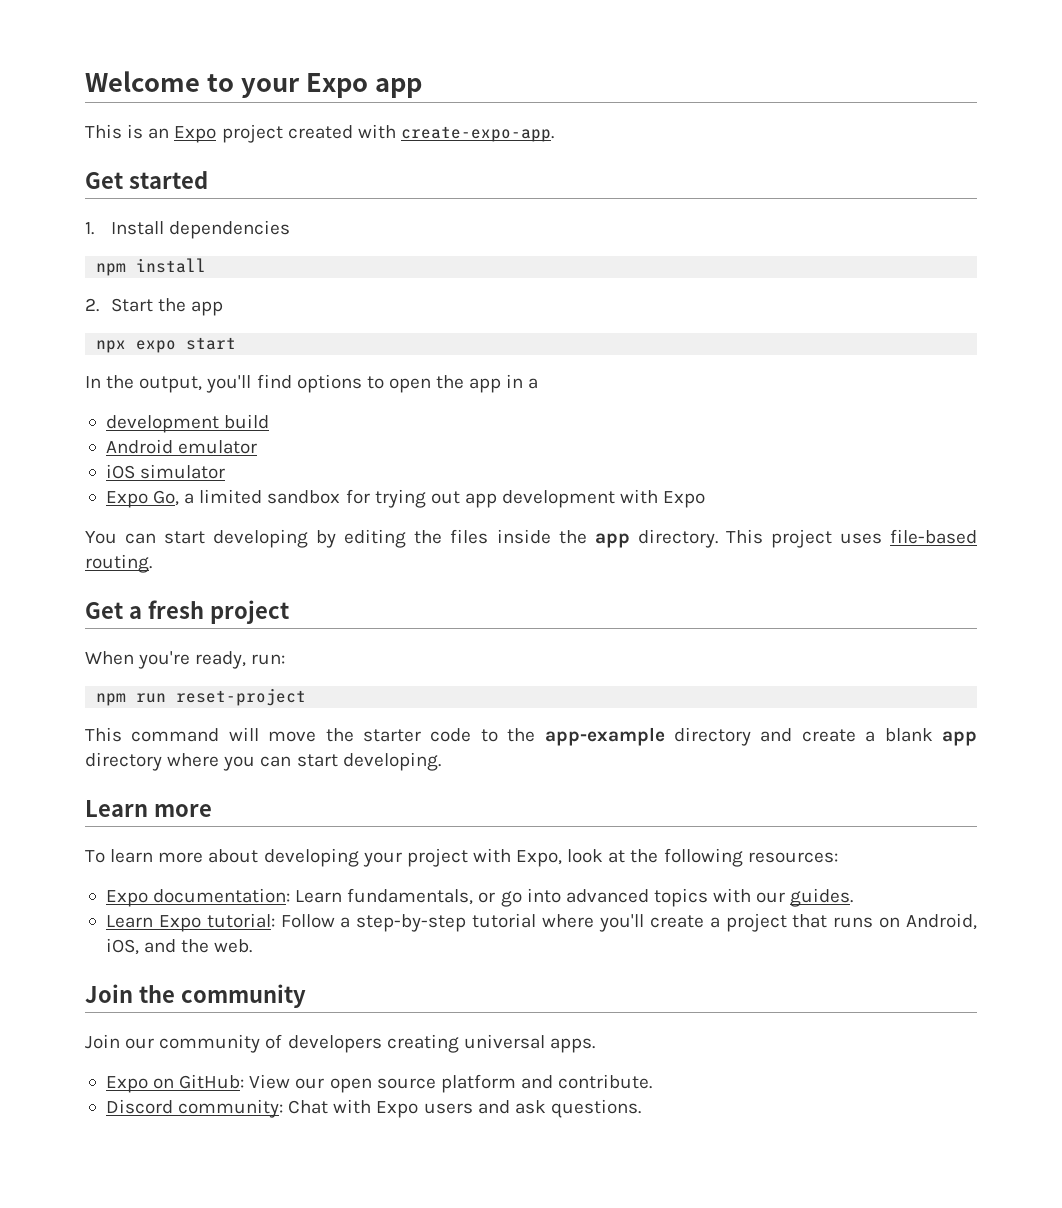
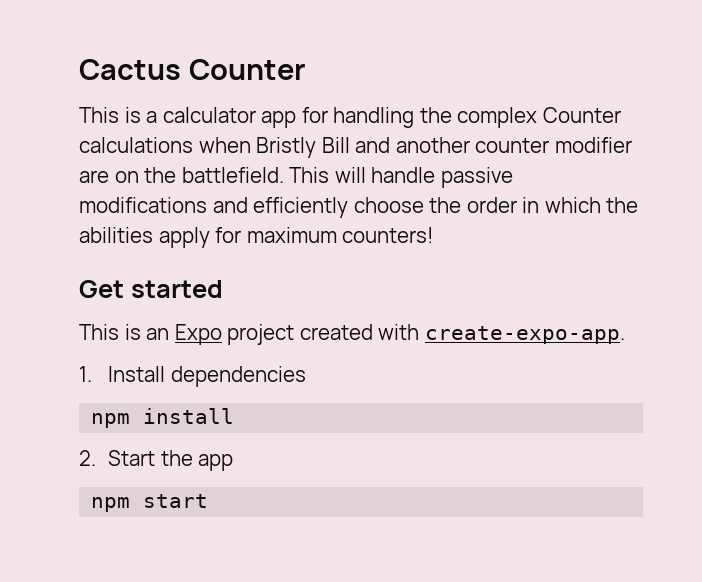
[85,71,422,98] Welcome to your Expo app -> [79,59,306,80] [79,107,621,128] [79,137,632,158] [79,167,513,188] [79,197,639,218] [79,227,434,248] [79,280,223,298] Cactus Counter // This is a calculator app for handling the complex Counter calculations when Bristly Bill and another counter modifier are on the battlefield. This will handle passive modifications and efficiently choose the order in which the abilities apply for maximum counters! // Get started
[85,171,208,189] // Get started -> (625, 335) none
[96,337,237,353] [85,374,539,393] [105,414,270,433] [105,439,258,454] [105,464,226,479] [105,489,706,508] [85,529,978,548] [85,554,152,573] [85,600,289,624] [85,651,286,669] [96,688,307,706] [85,727,977,746] [85,752,441,771] [85,800,212,817] [85,848,838,867] [105,888,854,907] [105,913,977,932] [105,938,253,955] [85,984,306,1008] [85,1034,595,1053] [105,1074,653,1093] [105,1099,641,1118] npx expo start // In the output, you'll find options to open the app in a // development build // Android emulator // iOS simulator // Expo Go, a limited sandbox for trying out app development with Expo // You can start developing by editing the files inside the app directory. This project uses file-based routing. // Get a fresh project // When you're ready, run: // npm run reset-project // This command will move the starter code to the app-example directory and create a blank app directory where you can start developing. // Learn more // To learn more about developing your project with Expo, look at the following resources: // Expo documentation: Learn fundamentals, or go into advanced topics with our guides. // Learn Expo tutorial: Follow a step-by-step tutorial where you'll create a project that runs on Android, iOS, and the web. // Join the community // Join our community of developers creating universal apps. // Expo on GitHub: View our open source platform and contribute. // Discord community: Chat with Expo users and ask questions. -> [91,494,209,512] npm start

